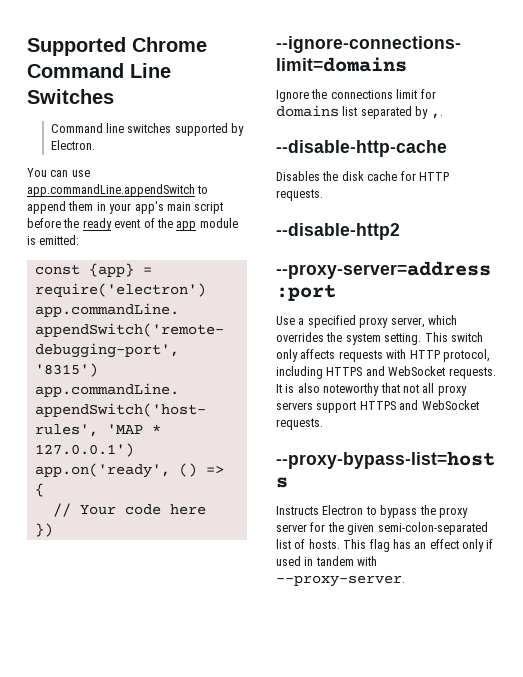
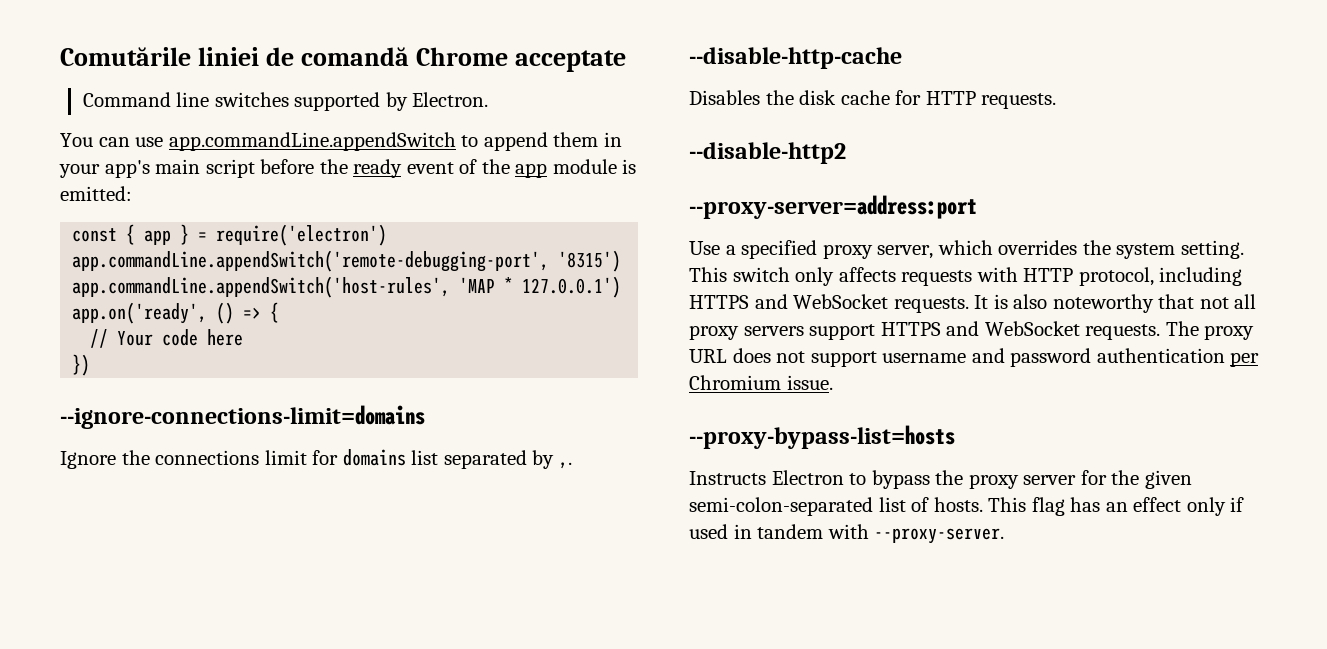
[27,37,207,56] [27,63,171,78] [27,89,114,104] Supported Chrome Command Line Switches -> [60,47,627,72] Comutările liniei de comandă Chrome acceptate
[88,263,134,277] {app} -> [126,224,190,245] { app }
(323, 424) none -> [1165,321,1255,340] [689,348,1260,367] [689,375,833,390] The proxy URL does not support username and password authentication per Chromium issue.

